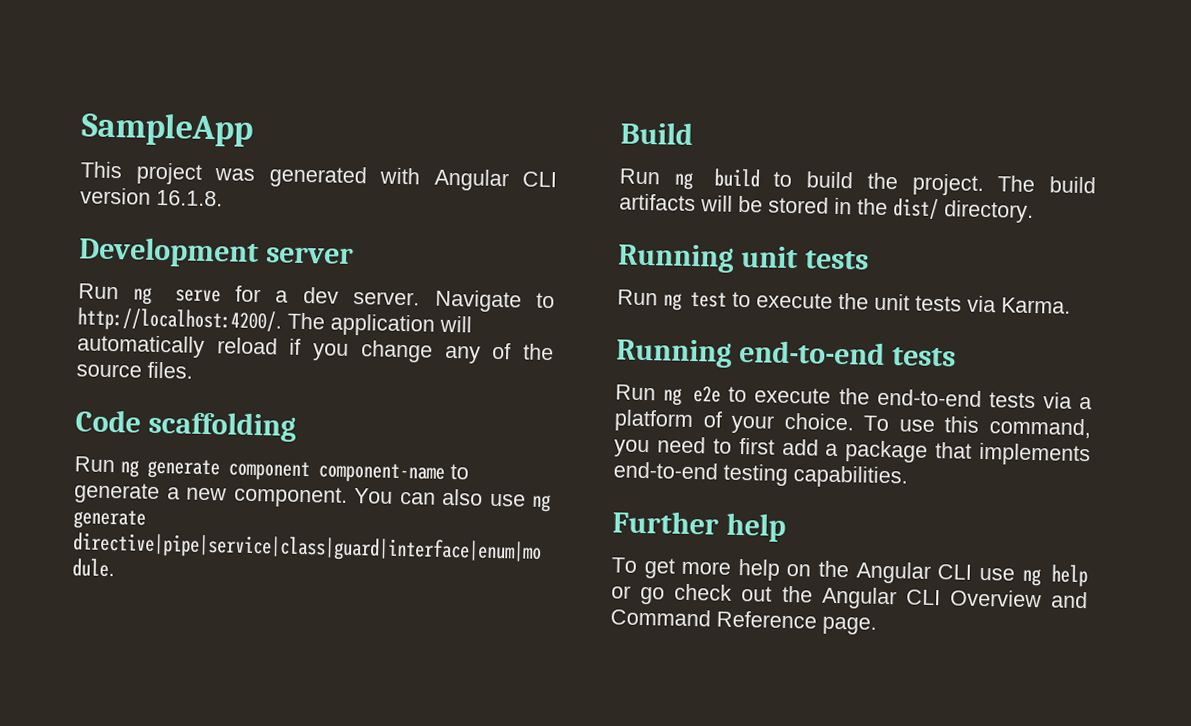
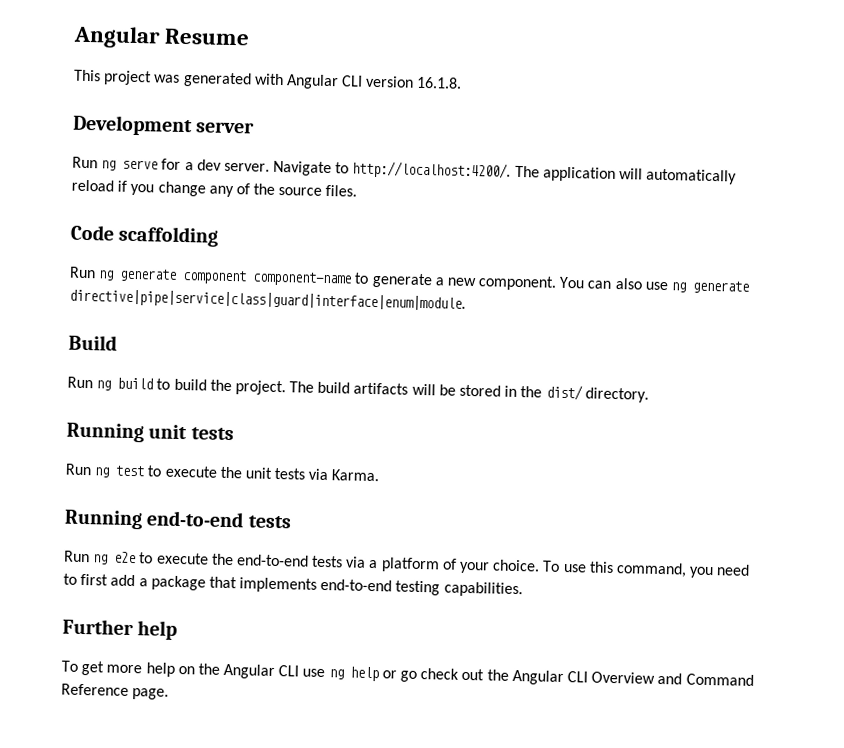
[81,111,254,147] SampleApp -> [73,25,251,49] Angular Resume

